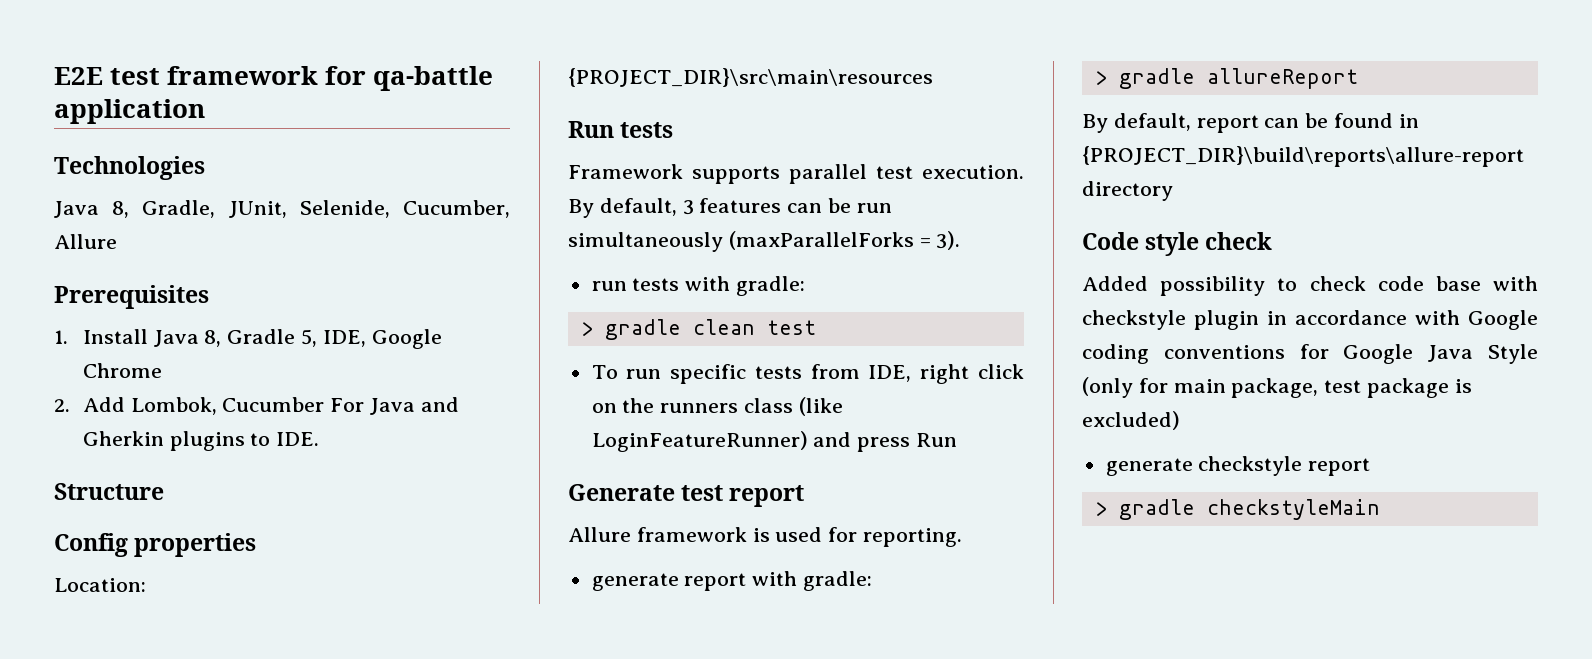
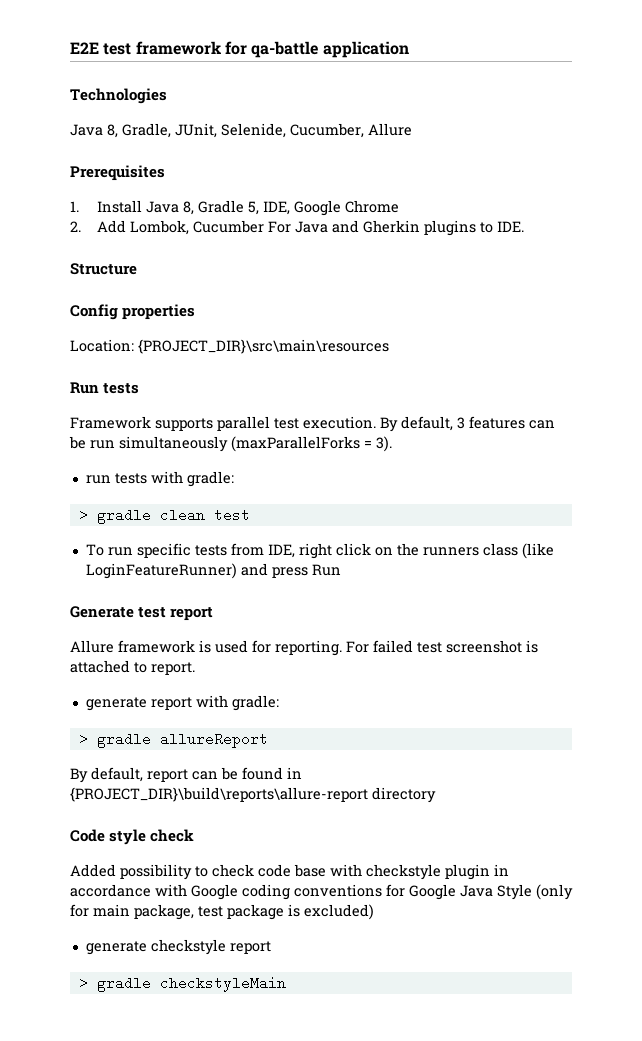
(963, 537) none -> [346,640,538,653] [70,660,195,675] For failed test screenshot is attached to report.

